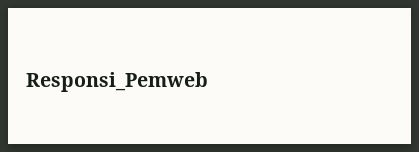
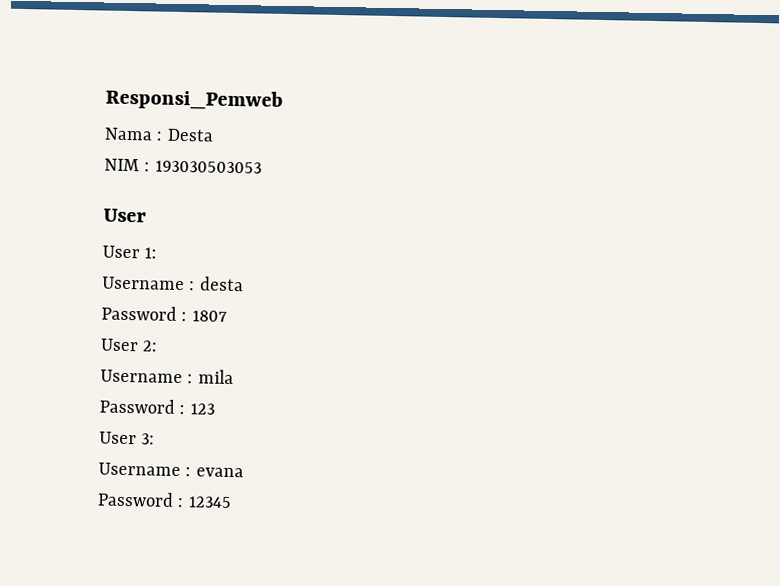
(208, 82) none -> [104,127,214,142] [104,158,262,174] [103,208,147,223] [102,245,158,259] [102,276,244,292] [101,305,227,322] [100,338,159,352] [100,369,234,385] [99,398,215,415] [99,431,156,445] [98,462,244,478] [97,491,232,509] // Nama : Desta // NIM : 193030503053 // User // User 1: // Username : desta // Password : 1807 // User 2: // Username : mila // Password : 123 // User 3: // Username : evana // Password : 12345

